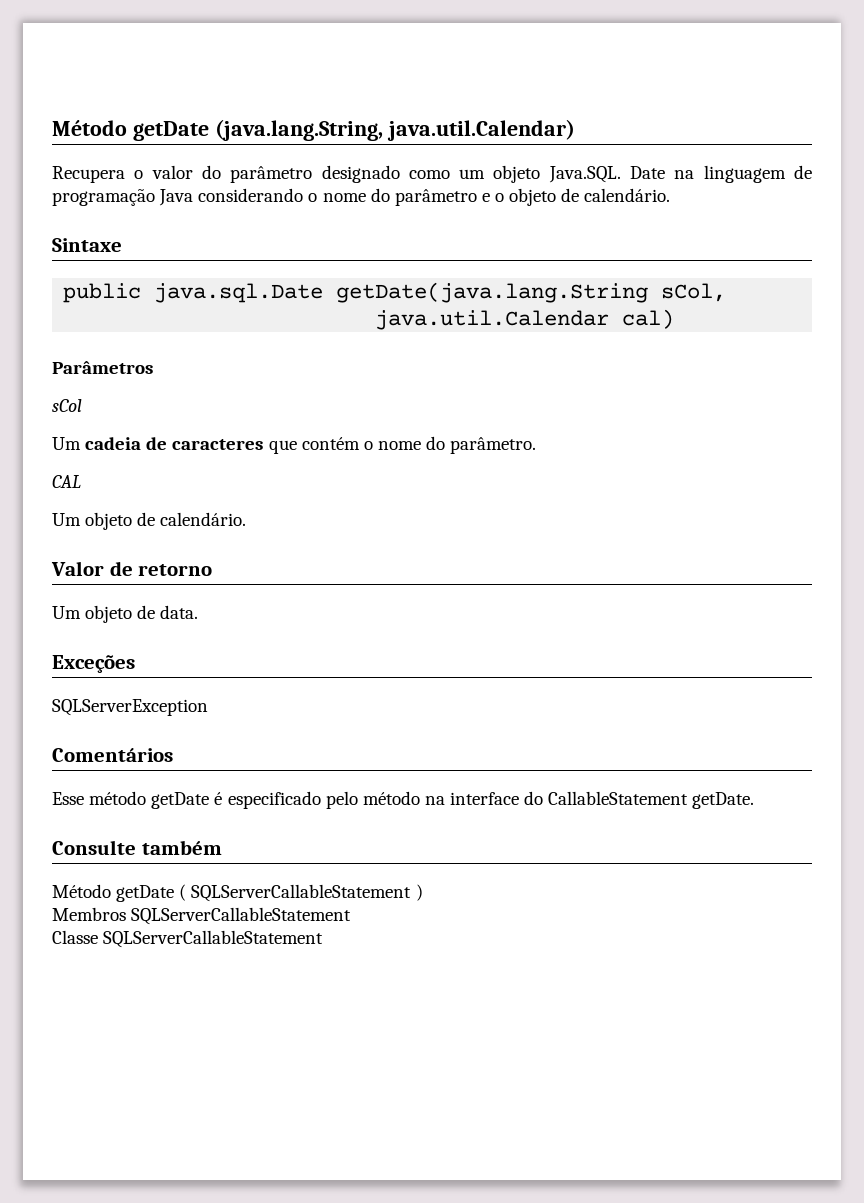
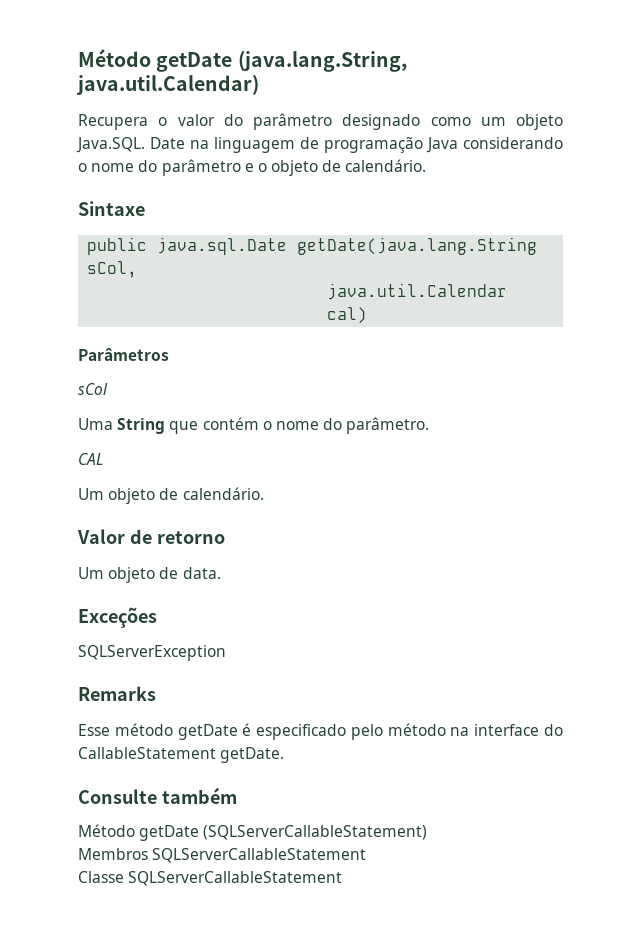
[52,437,264,450] Um cadeia de caracteres -> [78,418,166,434] Uma String
[52,748,173,762] Comentários -> [78,686,156,701] Remarks
[179,884,423,902] ( SQLServerCallableStatement ) -> [203,825,428,840] (SQLServerCallableStatement)

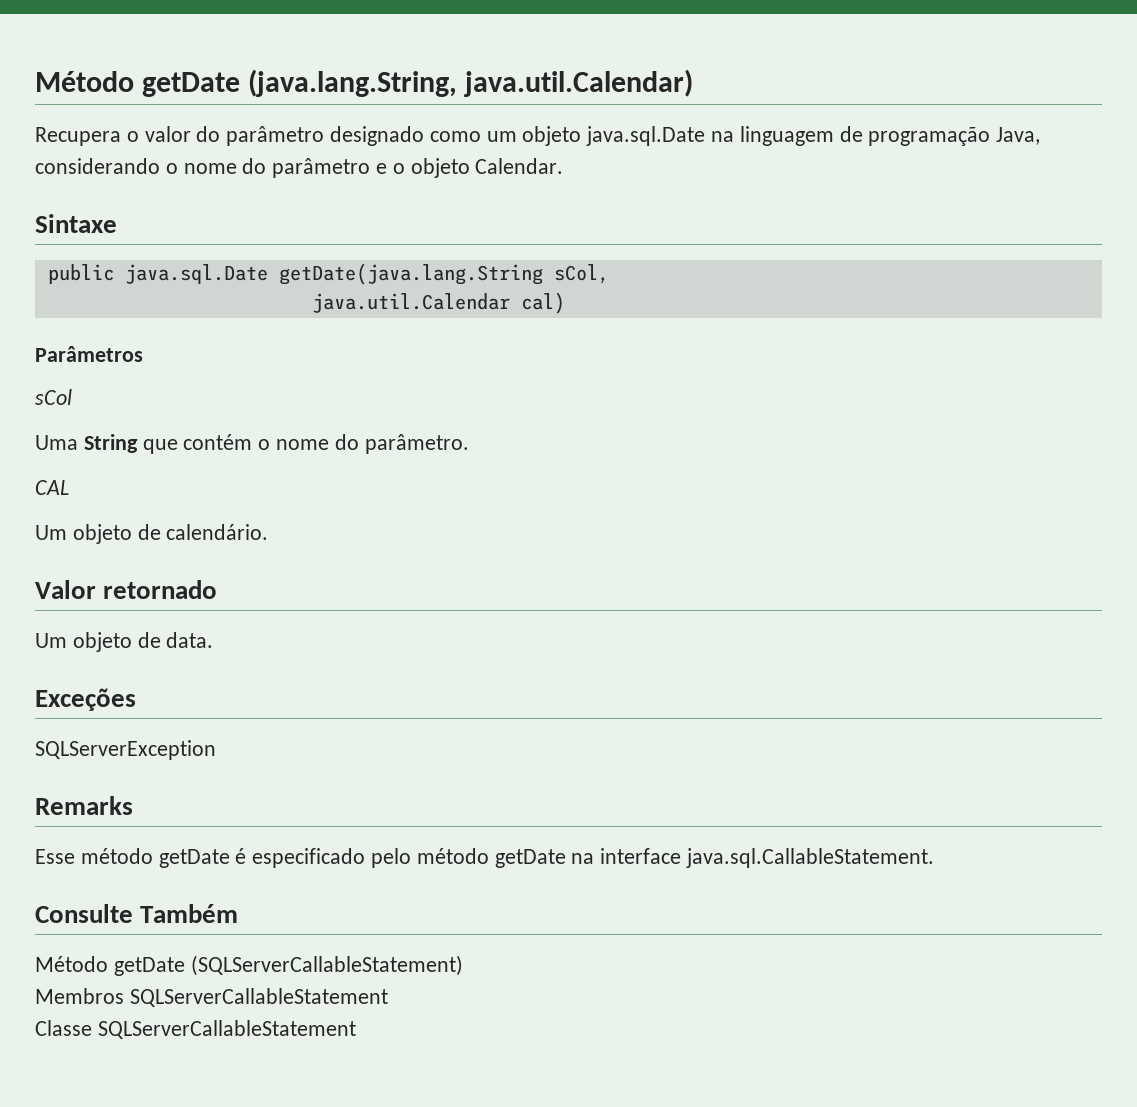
[76,137,185,153] Java.SQL. Date -> [586,126,706,146] java.sql.Date
[426,137,458,153] Java -> [996,127,1041,145] Java,
[322,159,427,172] de calendário. -> [475,158,564,174] Calendar.
[129,529,225,544] de retorno -> [103,580,218,599] retornado
(446, 729) none -> [494,849,566,868] getDate
[544,724,563,736] [78,747,285,763] do CallableStatement getDate. -> [686,848,935,868] java.sql.CallableStatement.
[161,787,237,804] também -> [140,904,239,923] Também

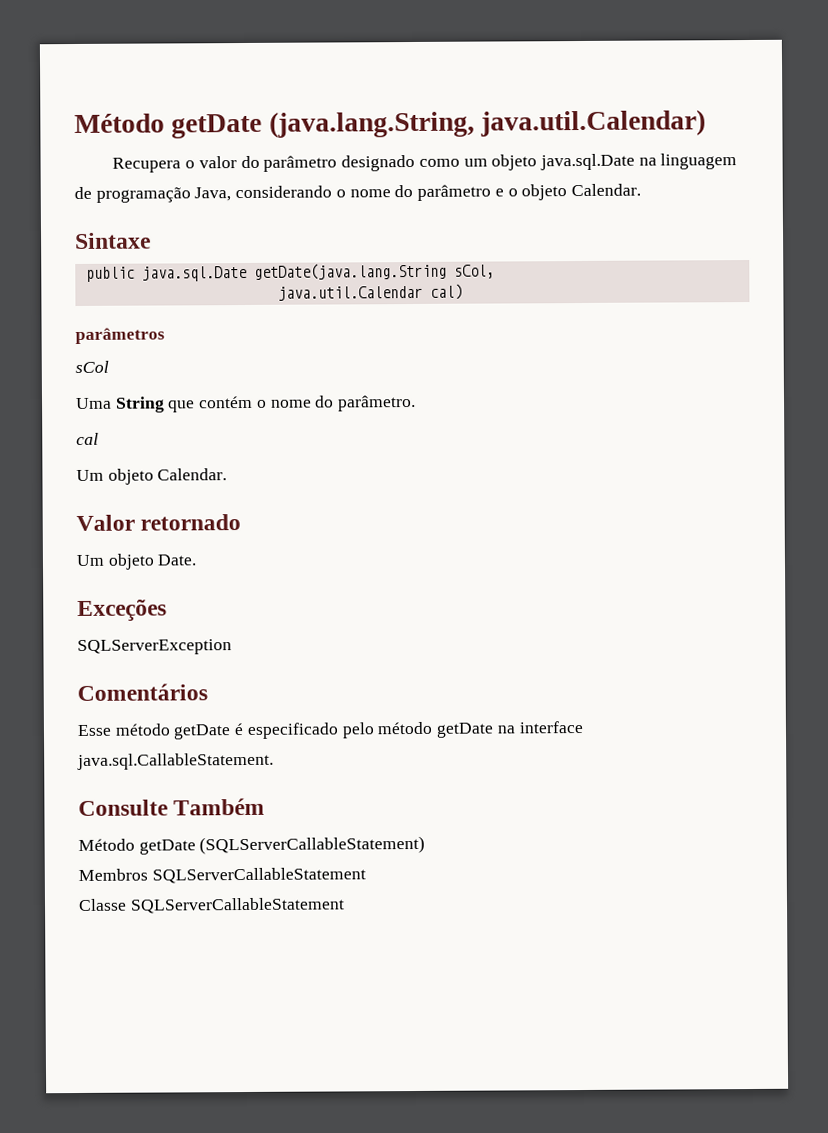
[35,346,143,362] Parâmetros -> [75,327,165,345] parâmetros
[35,480,69,495] [35,524,269,544] CAL // Um objeto de calendário. -> [76,432,99,446] [76,468,228,485] cal // Um objeto Calendar.
[137,632,214,648] de data. -> [157,554,197,566] Date.
[35,796,133,815] Remarks -> [77,683,208,701] Comentários

